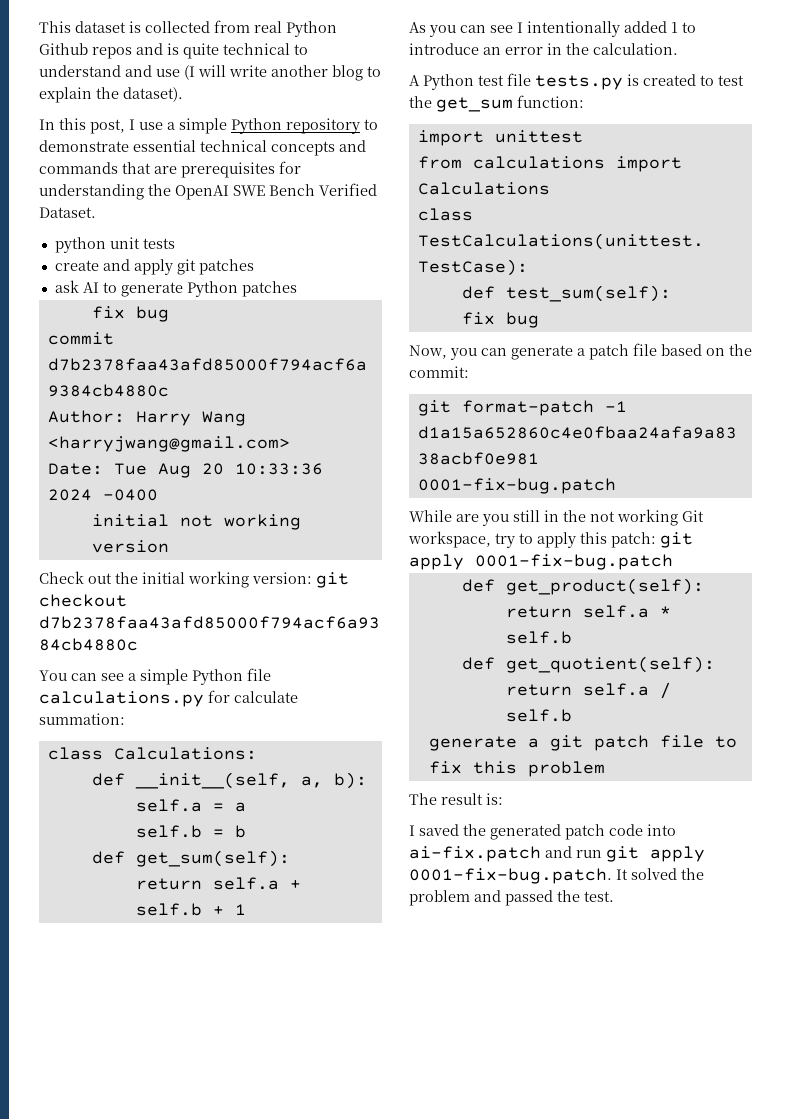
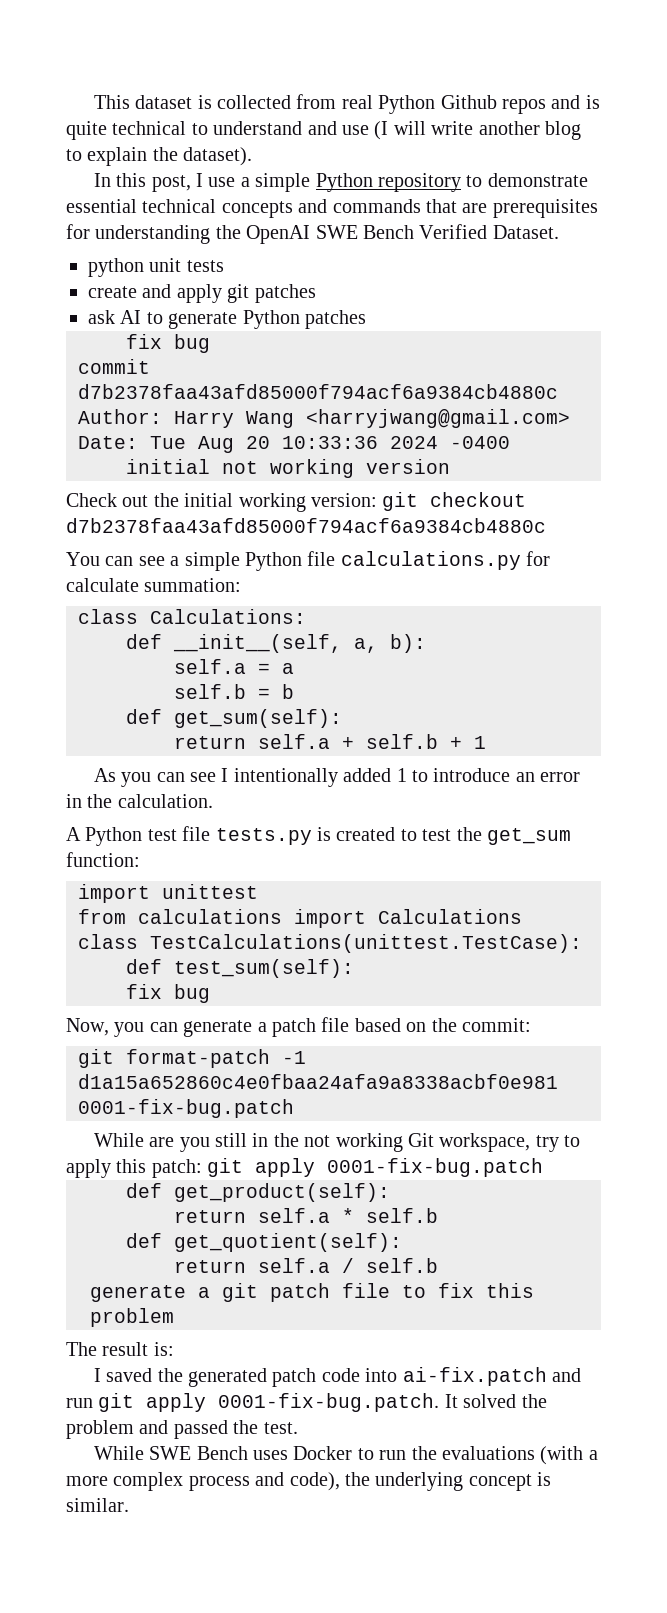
(614, 896) none -> [93,1446,598,1465] [66,1472,552,1491] [66,1498,129,1512] // While SWE Bench uses Docker to run the evaluations (with a more complex process and code), the underlying concept is similar.

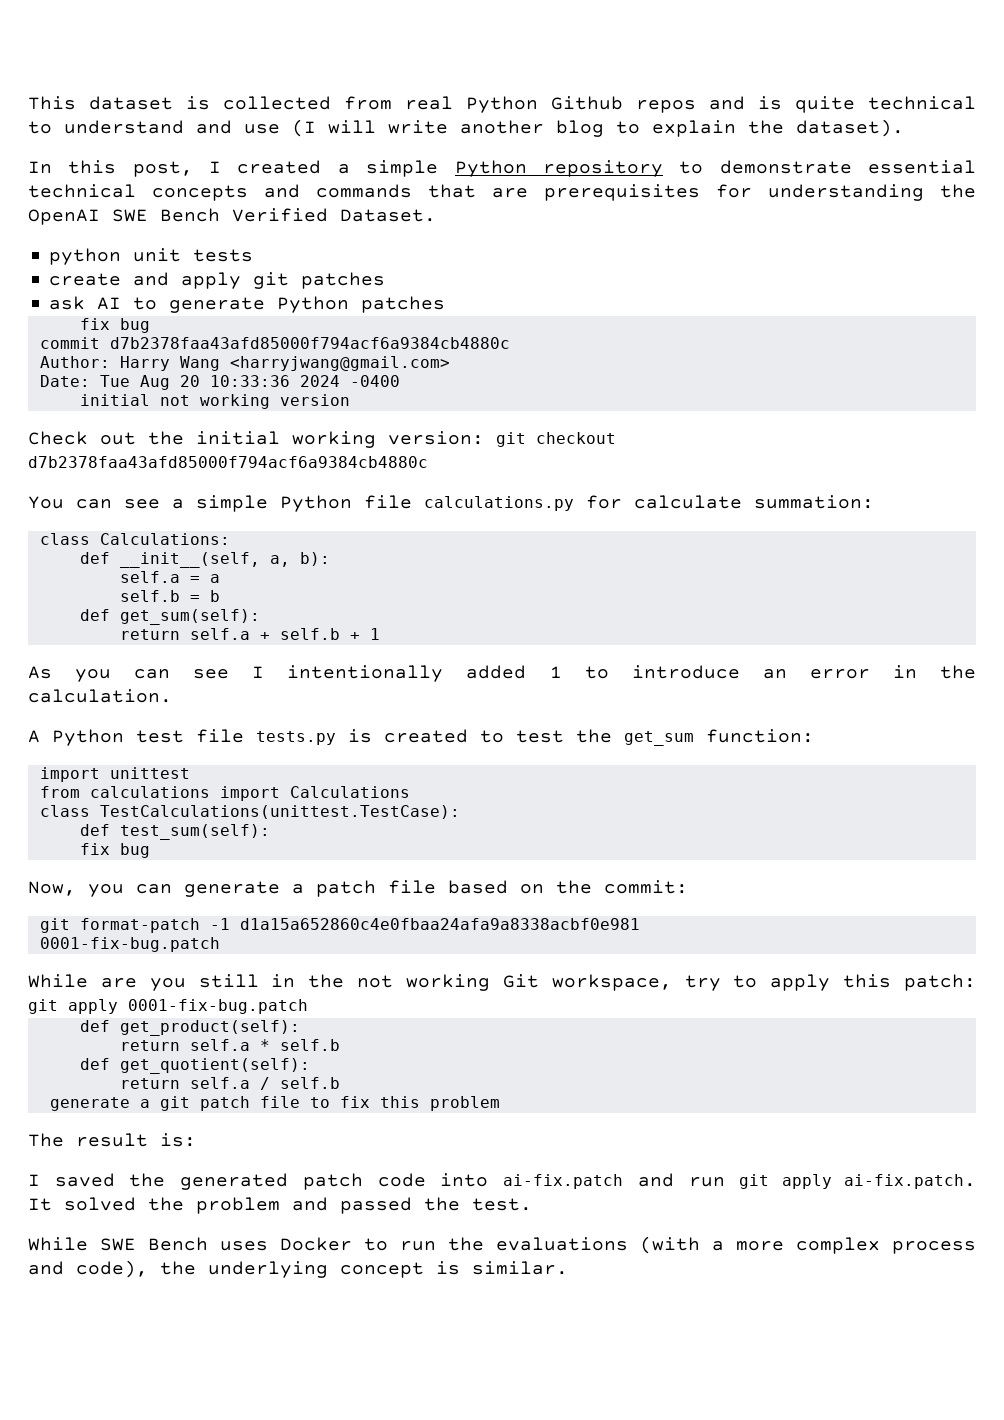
[208,177,236,187] use -> [237,160,322,174] created
[218,1393,440,1412] 0001-fix-bug.patch. -> [844,1174,976,1189] ai-fix.patch.

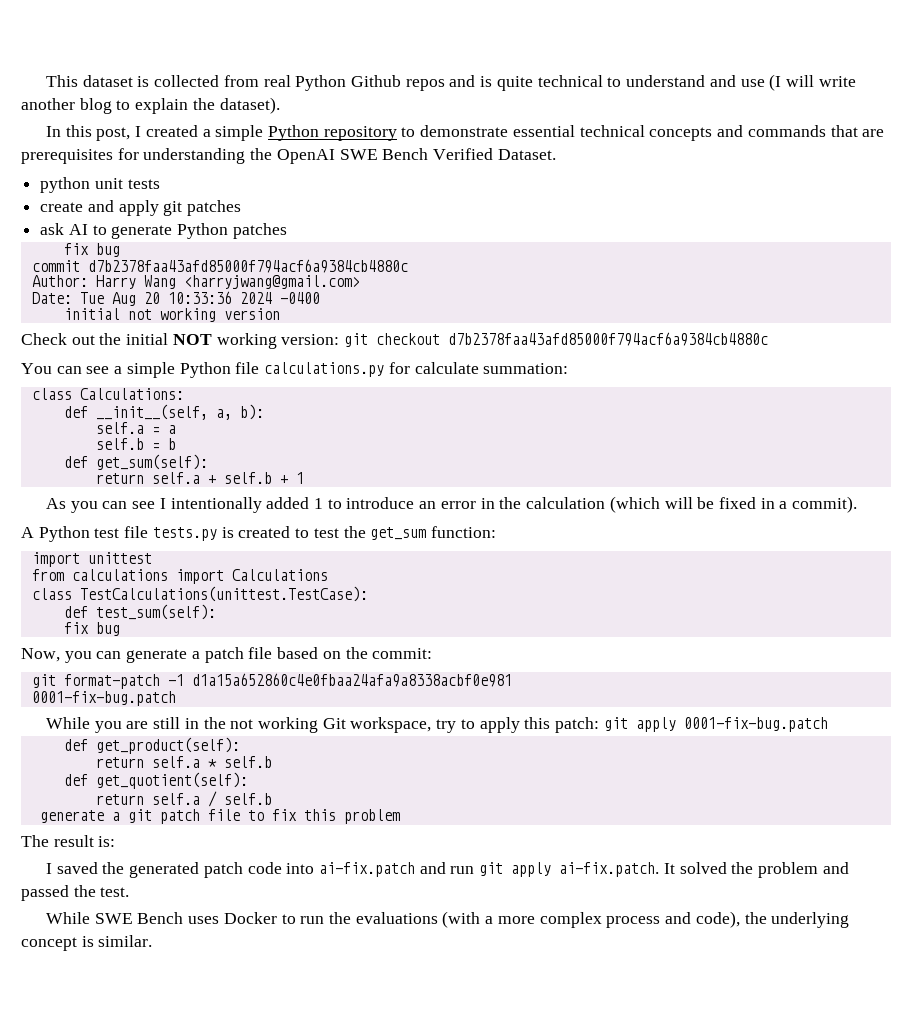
(280, 438) none -> [172,334,212,345] NOT
[28,689,172,703] calculation. -> [526,496,858,513] calculation (which will be fixed in a commit).
[100,978,186,991] are you -> [94,721,149,733] you are

